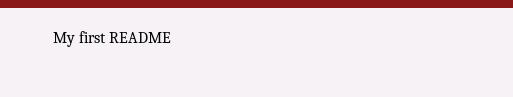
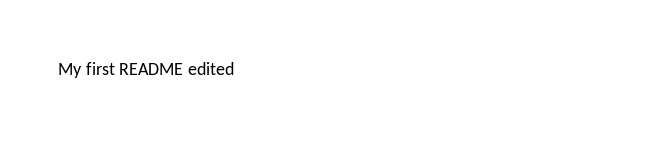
(172, 37) none -> [188,62,235,75] edited

